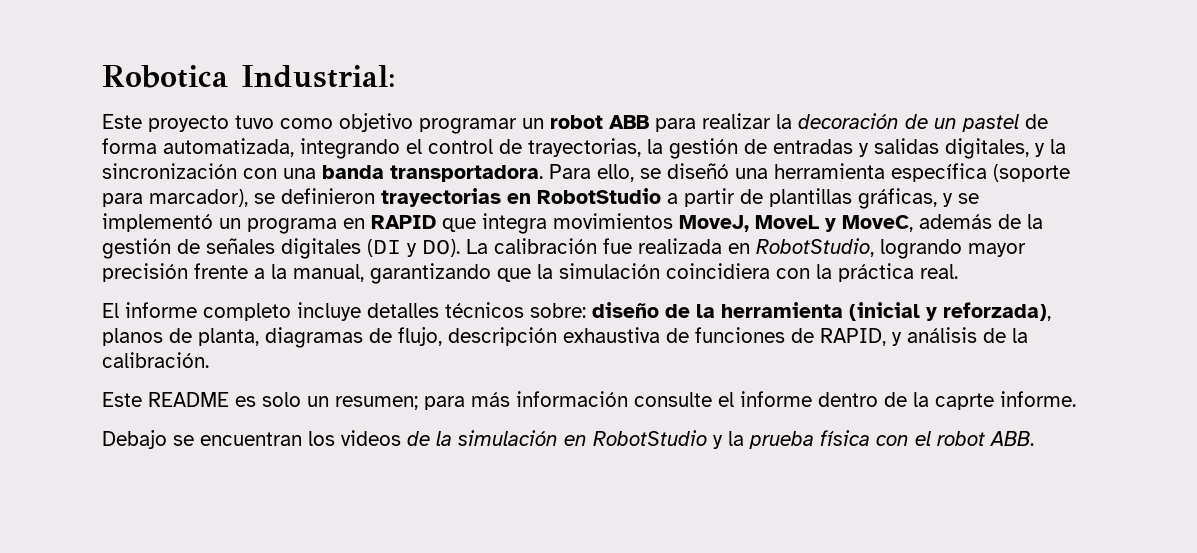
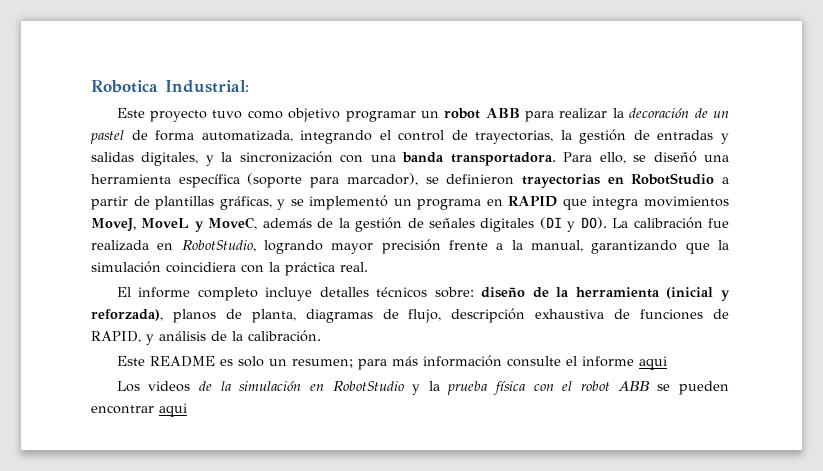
[818,391,1076,410] [102,430,335,449] dentro de la caprte informe. // Debajo se encuentran los -> [638,356,667,370] [116,381,140,392] aqui // Los
[989,431,1034,446] ABB. -> [617,381,729,395] [91,403,187,417] ABB se pueden encontrar aqui

